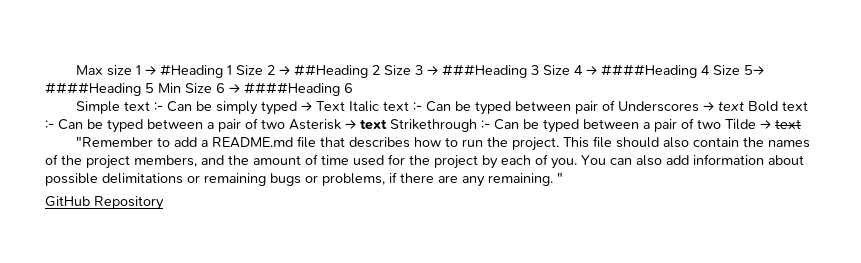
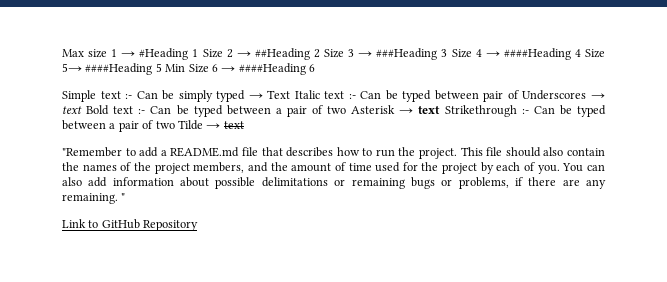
(563, 177) none -> [62,219,99,228] Link to

